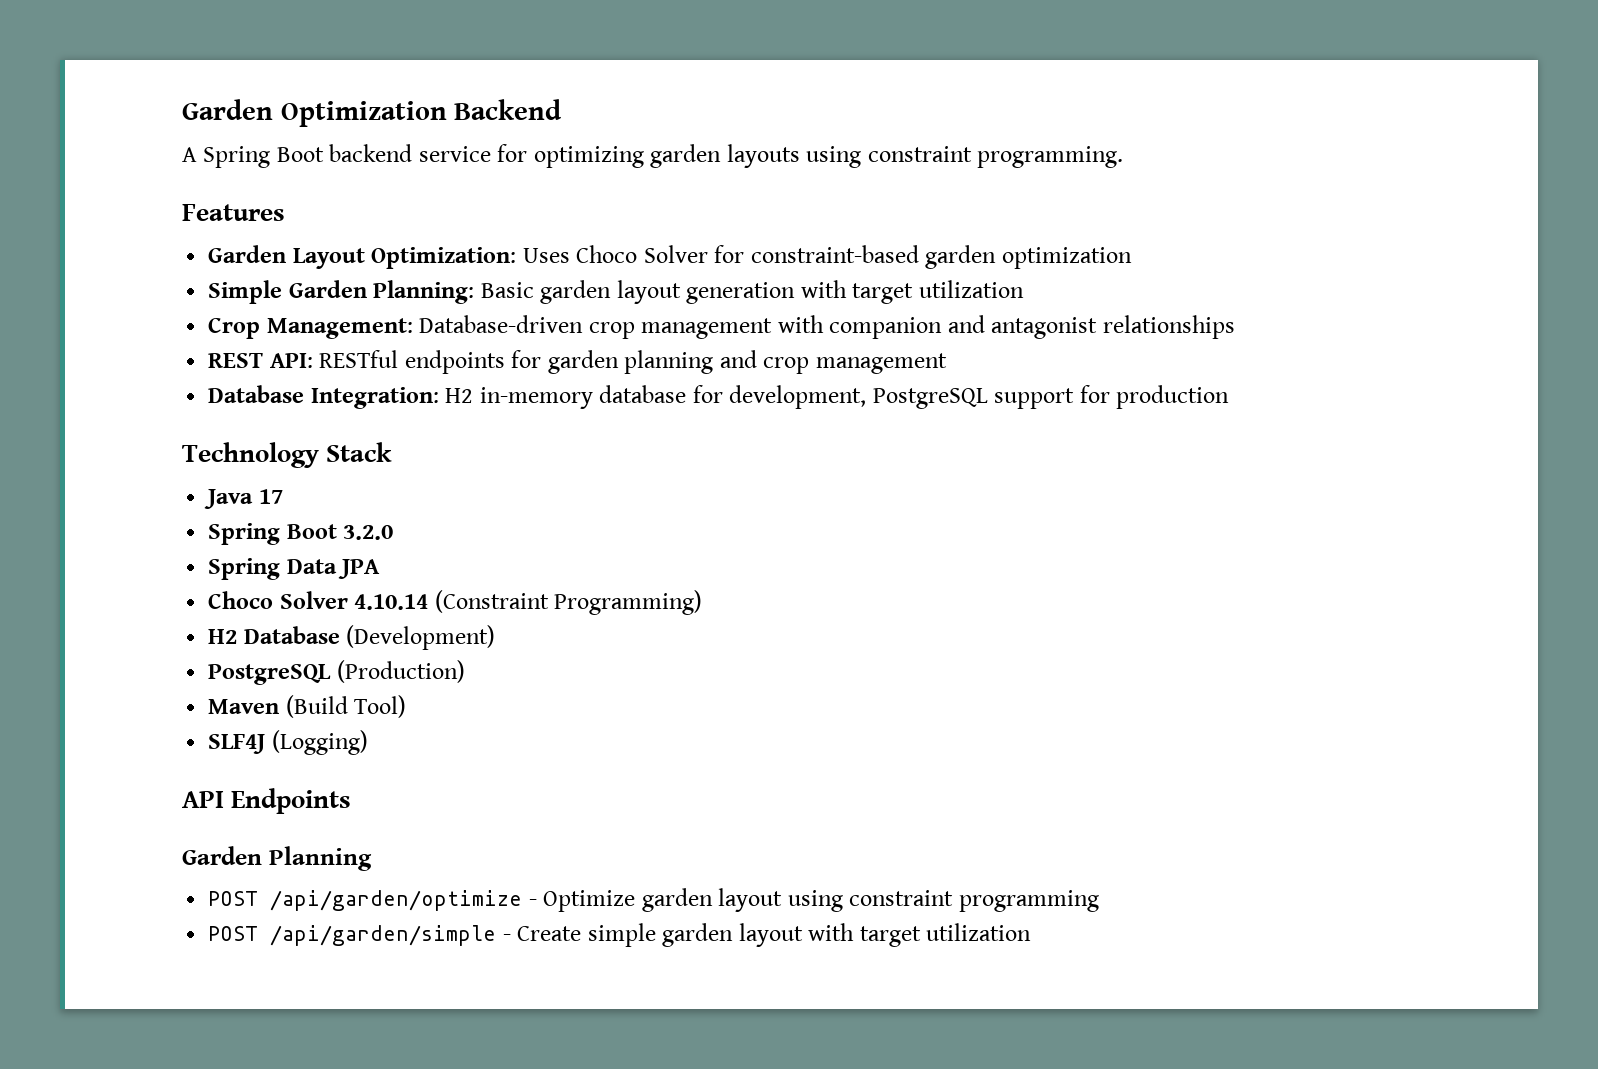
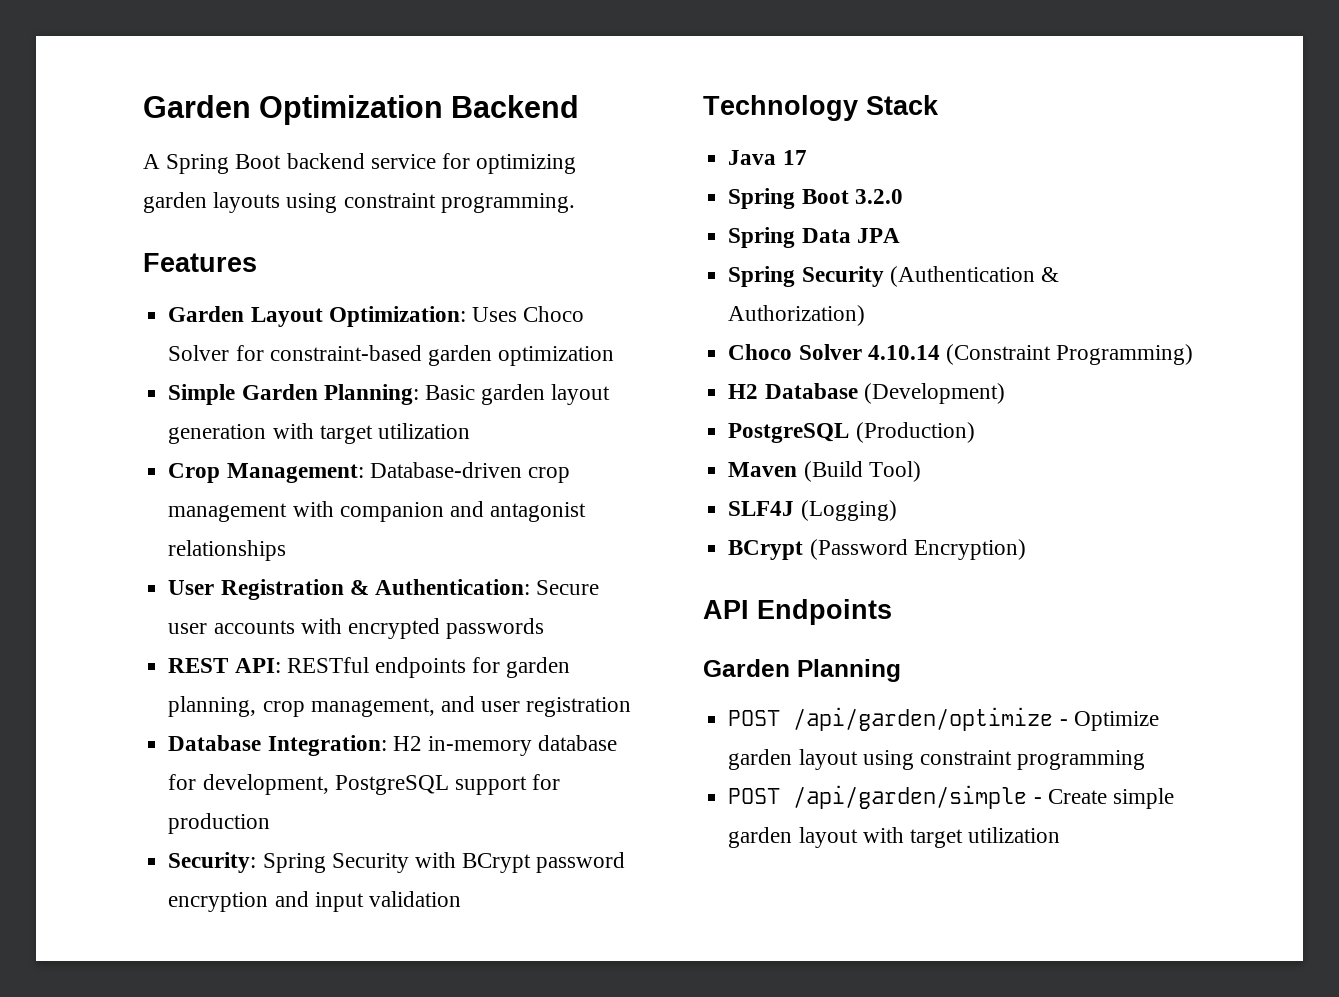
(1235, 327) none -> [168,579,600,600] [168,618,545,639] // User Registration & Authentication: Secure user accounts with encrypted passwords
[624,350,947,374] planning and crop management -> [168,696,632,717] planning, crop management, and user registration
(1230, 397) none -> [168,852,626,873] [168,891,461,912] // Security: Spring Security with BCrypt password encryption and input validation
(381, 569) none -> [728,266,1059,287] [728,305,866,326] // Spring Security (Authentication & Authorization)
(368, 742) none -> [728,539,1026,560] // BCrypt (Password Encryption)

